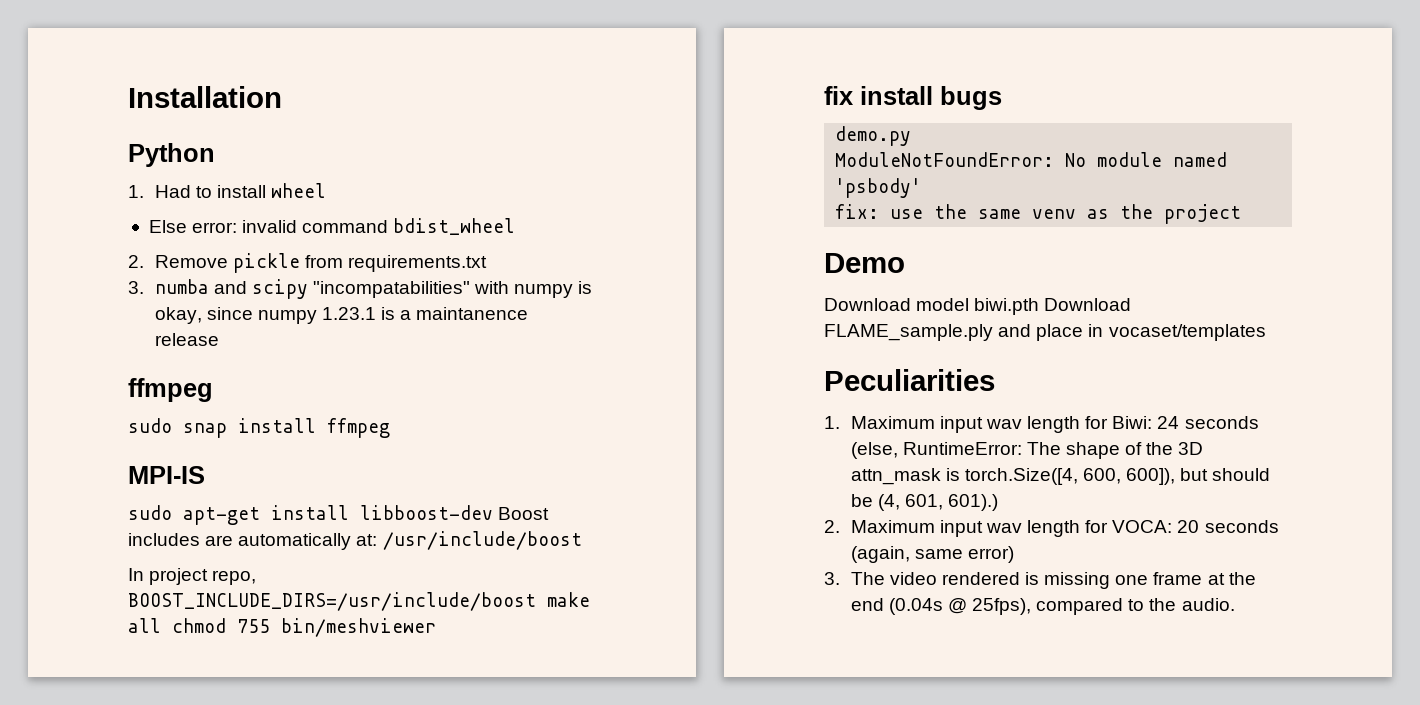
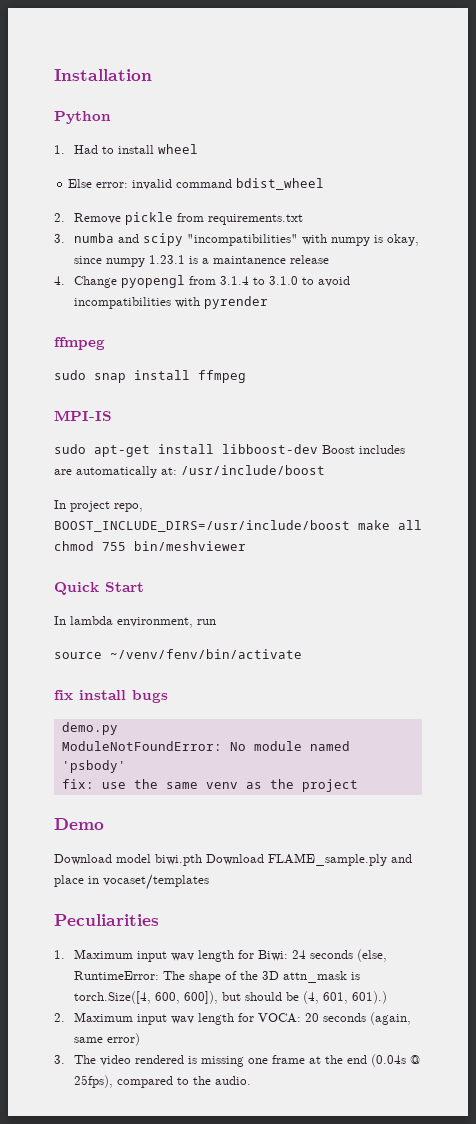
[312,281,470,298] "incompatabilities" -> [187,234,299,246] "incompatibilities"
(219, 339) none -> [54,275,351,288] [74,296,269,309] // 4. Change pyopengl from 3.1.4 to 3.1.0 to avoid incompatibilities with pyrender
(436, 627) none -> [54,582,144,595] [54,616,216,628] [54,649,302,659] // Quick Start // In lambda environment, run // source ~/venv/fenv/bin/activate

